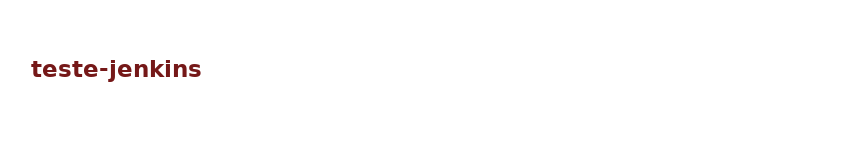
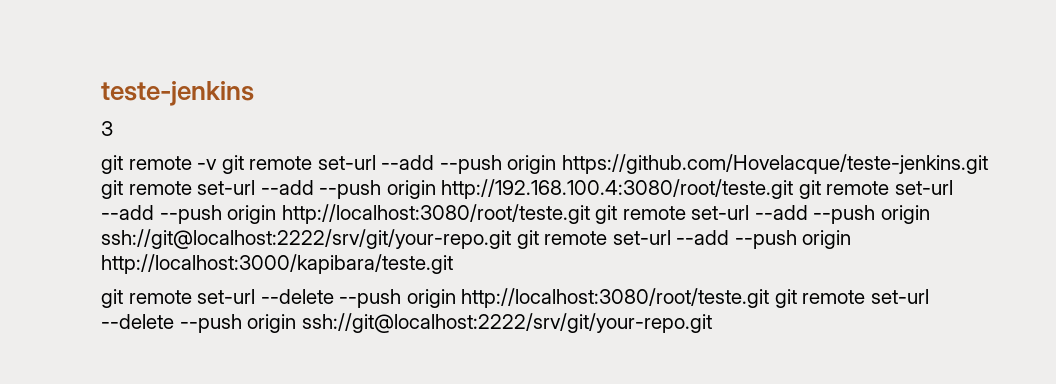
(202, 71) none -> [101,121,113,136] [101,154,988,174] [101,179,953,199] [101,204,930,224] [101,229,852,249] [101,254,453,274] [101,288,929,308] [101,313,712,333] // 3 // git remote -v git remote set-url --add --push origin https://github.com/Hovelacque/teste-jenkins.git git remote set-url --add --push origin http://192.168.100.4:3080/root/teste.git git remote set-url --add --push origin http://localhost:3080/root/teste.git git remote set-url --add --push origin ssh://git@localhost:2222/srv/git/your-repo.git git remote set-url --add --push origin http://localhost:3000/kapibara/teste.git // git remote set-url --delete --push origin http://localhost:3080/root/teste.git git remote set-url --delete --push origin ssh://git@localhost:2222/srv/git/your-repo.git

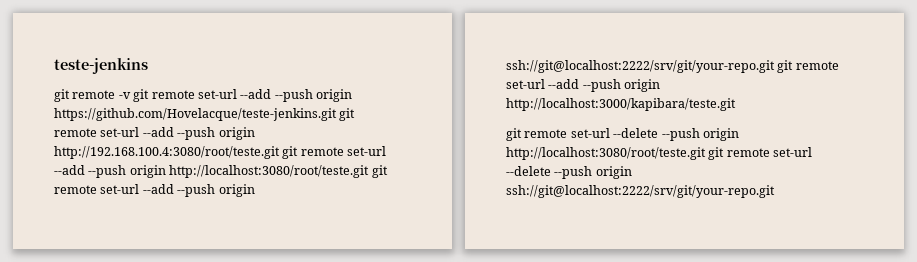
[101,121,113,136] // 3 -> (148, 66) none

